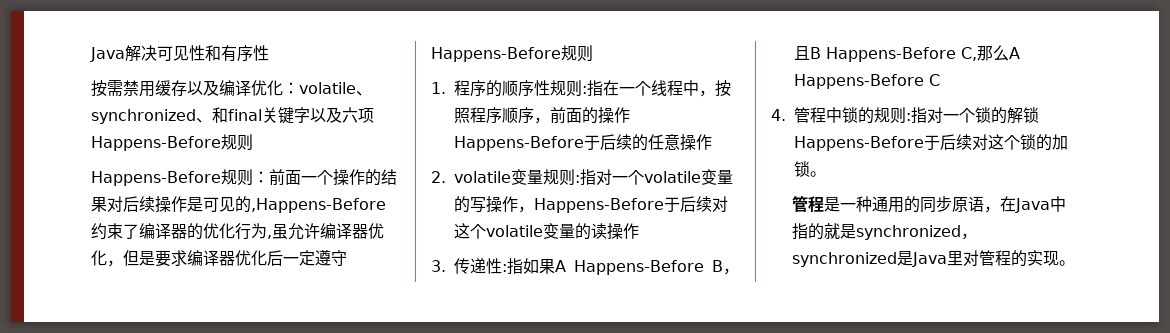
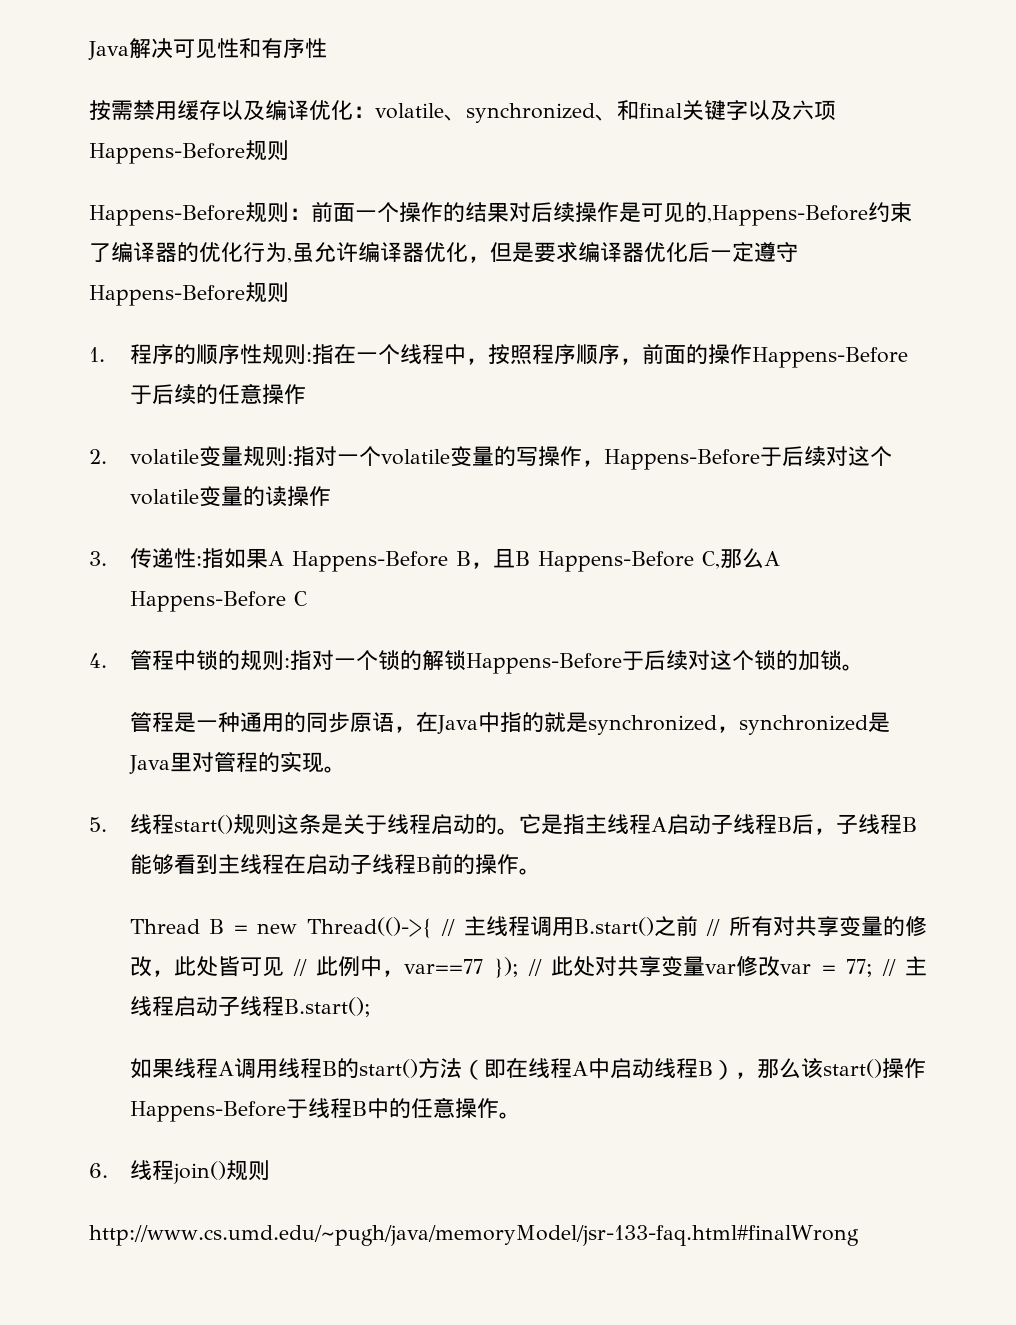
(1076, 263) none -> [89,814,917,835] [129,853,541,875] [129,915,927,938] [129,956,927,978] [129,996,371,1017] [129,1058,926,1080] [129,1097,521,1122] [89,1160,270,1184] [89,1225,859,1246] // 5.线程start()规则这条是关于线程启动的。它是指主线程A启动子线程B后，子线程B能够看到主线程在启动子线程B前的操作。 // Thread B = new Thread(()->{ // 主线程调用B.start()之前 // 所有对共享变量的修改，此处皆可见 // 此例中，var==77 }); // 此处对共享变量var修改var = 77; // 主线程启动子线程B.start(); // 如果线程A调用线程B的start()方法（即在线程A中启动线程B），那么该start()操作Happens-Before于线程B中的任意操作。 // 6.线程join()规则 // http://www.cs.umd.edu/~pugh/java/memoryModel/jsr-133-faq.html#finalWrong

